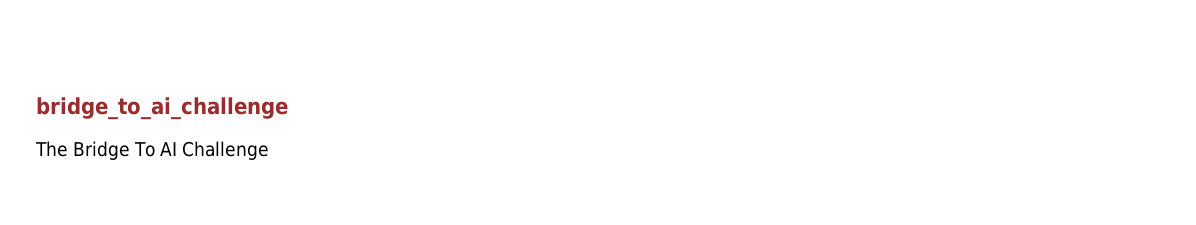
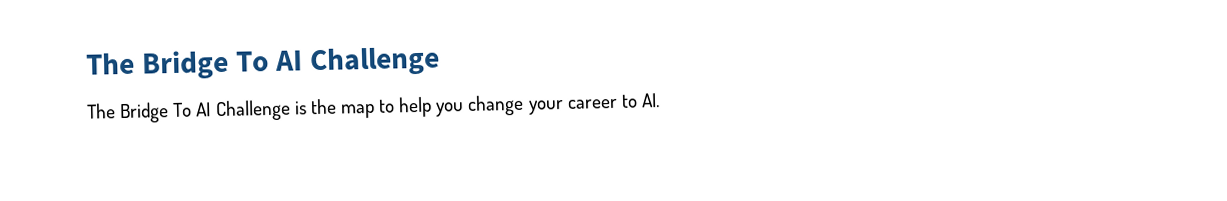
[36,97,288,120] [35,141,270,160] bridge_to_ai_challenge // The Bridge To AI Challenge -> [85,46,440,80] [86,93,660,124] The Bridge To AI Challenge // The Bridge To AI Challenge is the map to help you change your career to AI.

